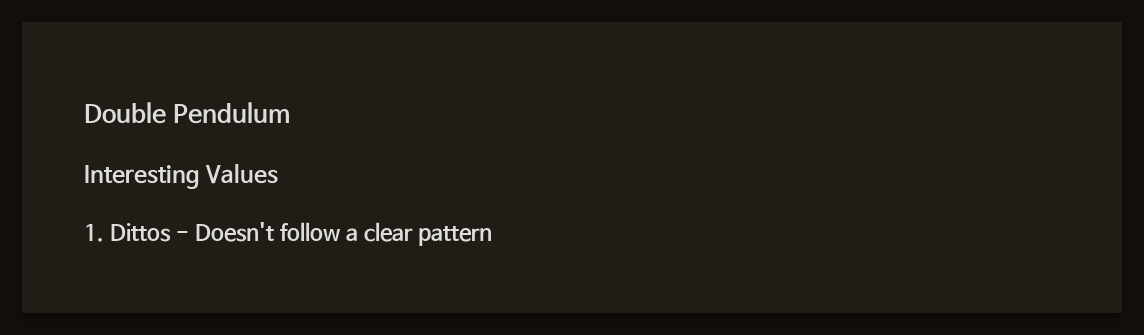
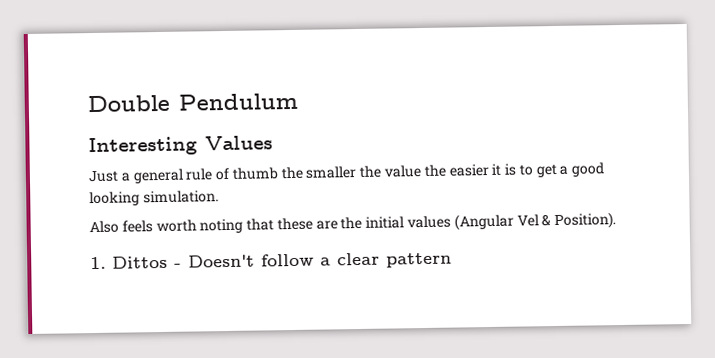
(279, 173) none -> [88,162,605,184] [89,190,219,207] [89,212,617,234] // Just a general rule of thumb the smaller the value the easier it is to get a good looking simulation. // Also feels worth noting that these are the initial values (Angular Vel & Position).

